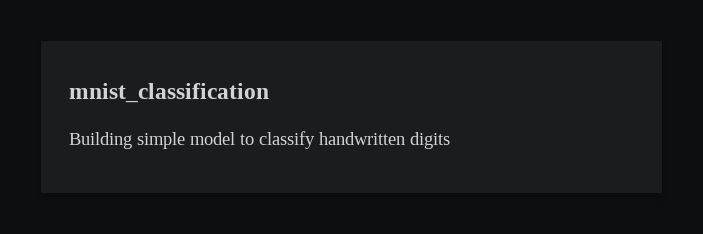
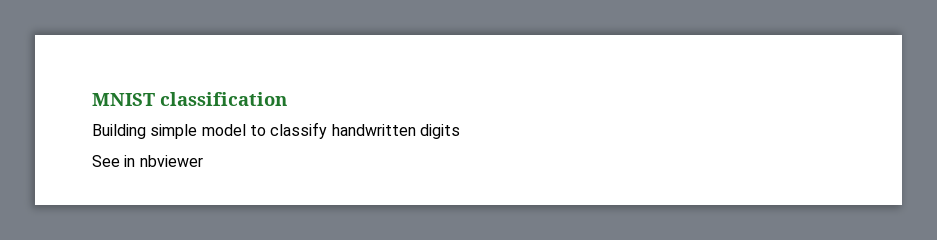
[69,83,269,103] mnist_classification -> [92,92,287,106] MNIST classification
(450, 140) none -> [92,155,203,167] // See in nbviewer

